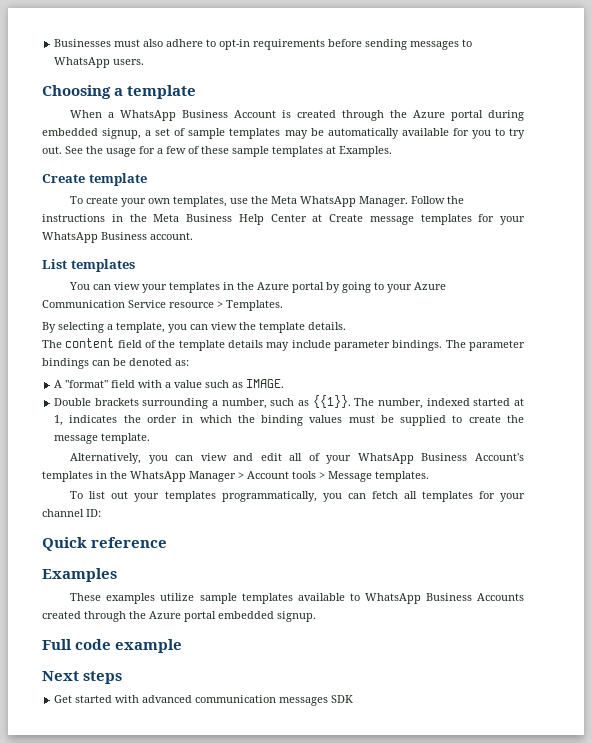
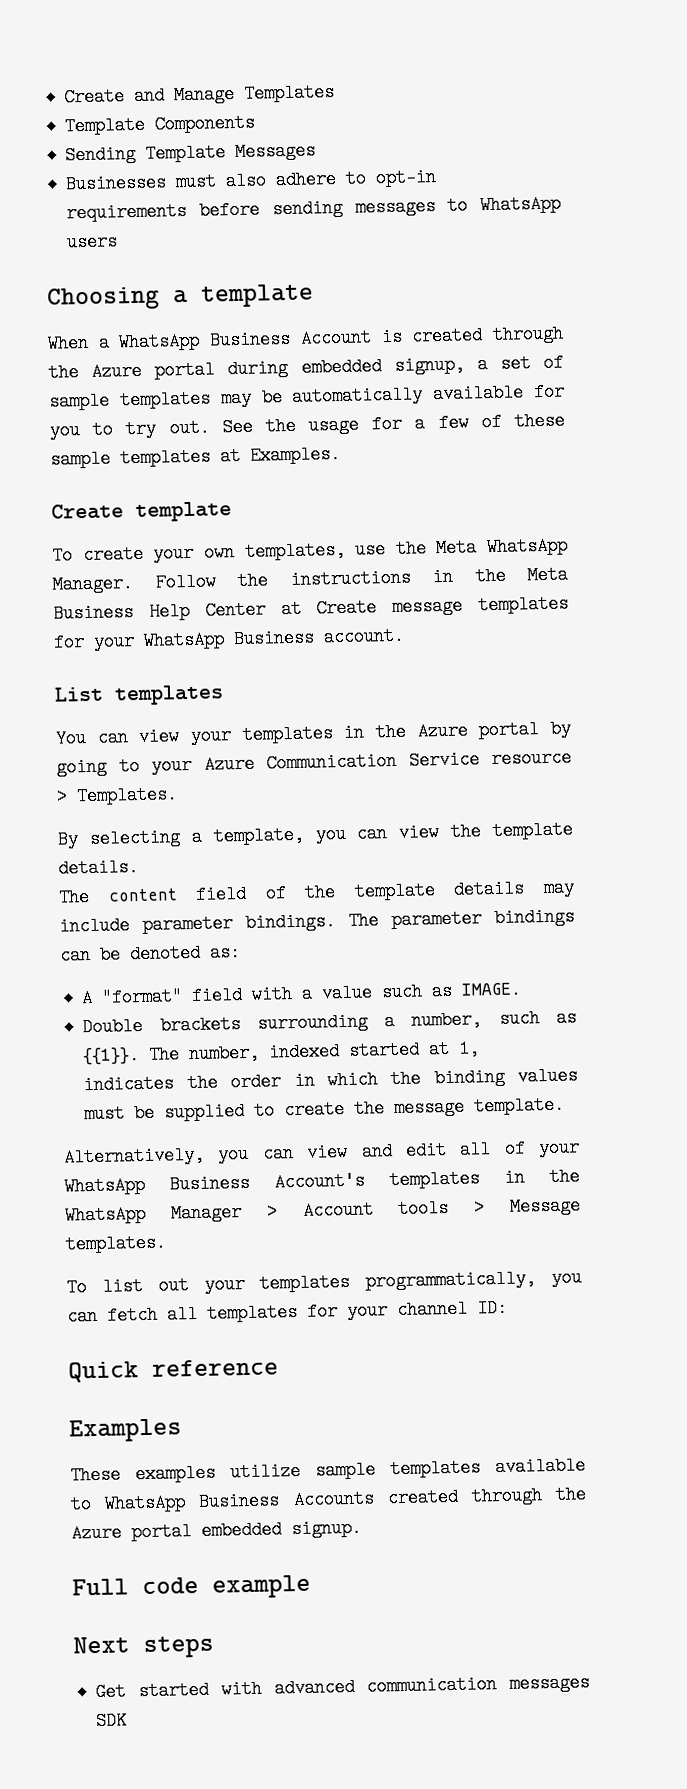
(54, 43) none -> [64,83,336,107] [64,113,256,136] [65,141,317,165] Create and Manage Templates // Template Components // Sending Template Messages //
[113,59,145,65] users. -> [66,232,119,252] users

